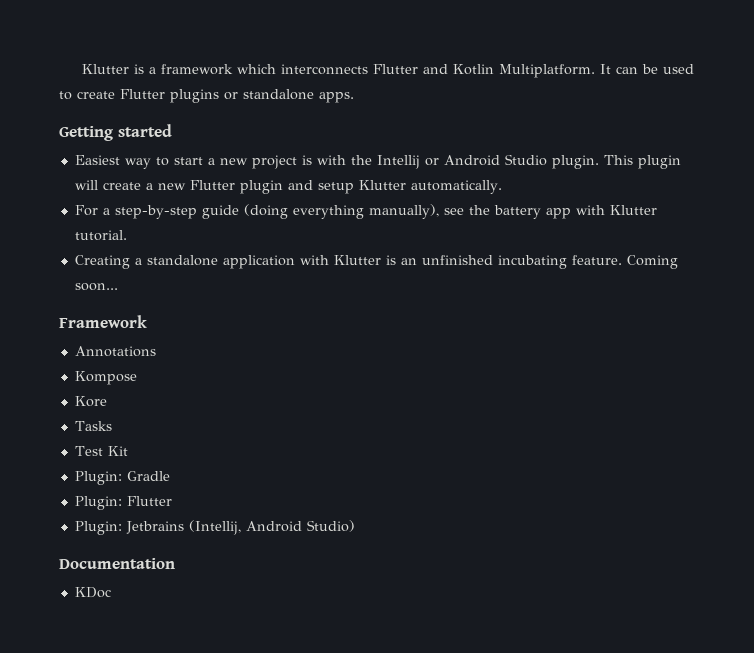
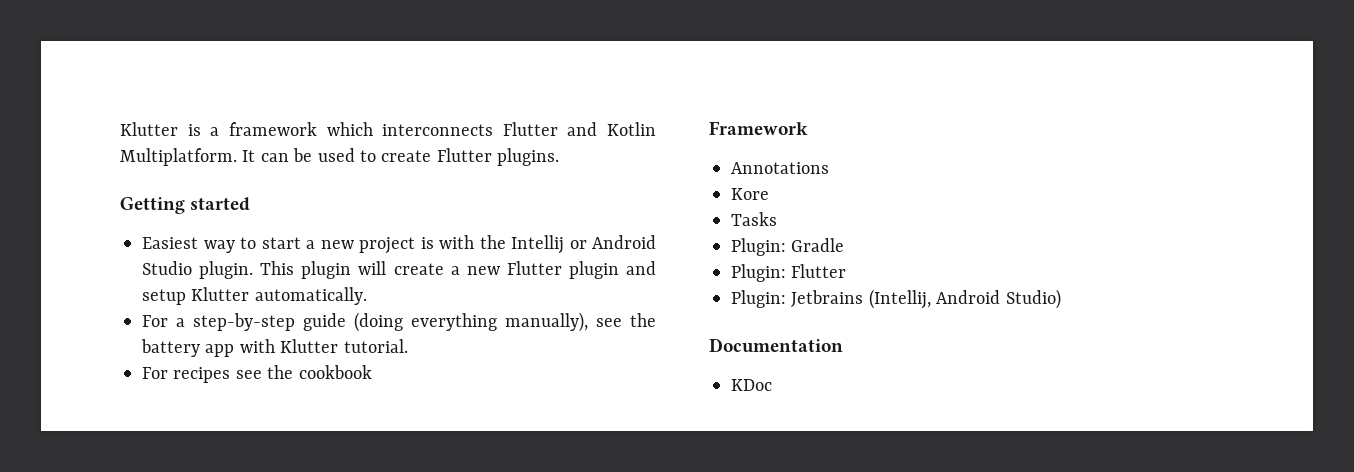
[170,89,354,103] plugins or standalone apps. -> [497,148,560,166] plugins.
[74,255,678,269] [74,283,118,291] Creating a standalone application with Klutter is an unfinished incubating feature. Coming soon... -> [142,365,372,383] For recipes see the cookbook
[74,371,137,385] // Kompose -> (829, 168) none
[74,446,128,456] // Test Kit -> (777, 219) none

